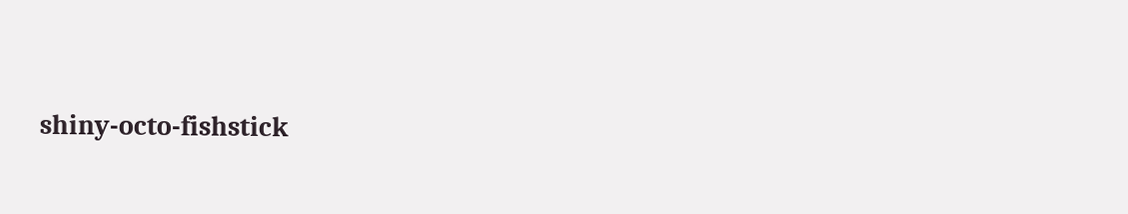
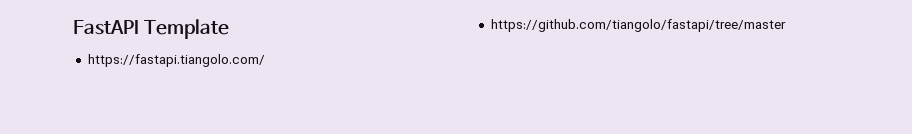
[39,113,289,143] shiny-octo-fishstick -> [73,19,229,39] [87,54,265,67] [490,19,786,32] FastAPI Template // https://fastapi.tiangolo.com/ // https://github.com/tiangolo/fastapi/tree/master

